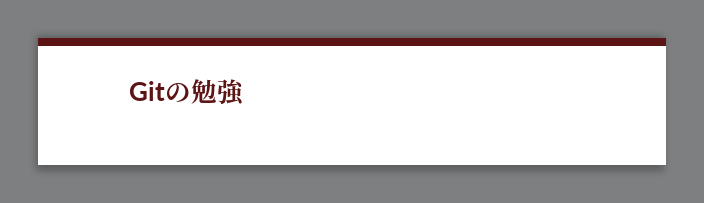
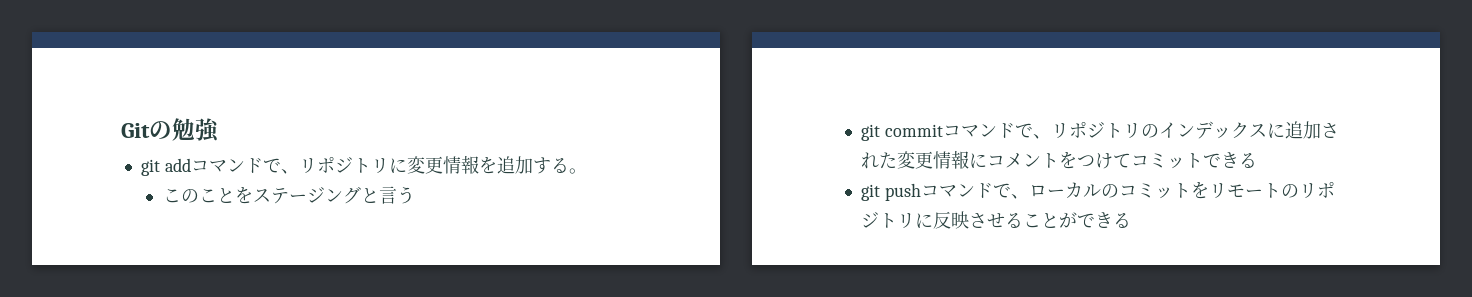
(245, 92) none -> [140,155,587,176] [162,186,415,204] [860,121,1339,141] [860,150,1257,169] [860,181,1335,201] [860,211,1131,229] // git addコマンドで、リポジトリに変更情報を追加する。 // このことをステージングと言う // git commitコマンドで、リポジトリのインデックスに追加された変更情報にコメントをつけてコミットできる // git pushコマンドで、ローカルのコミットをリモートのリポジトリに反映させることができる

